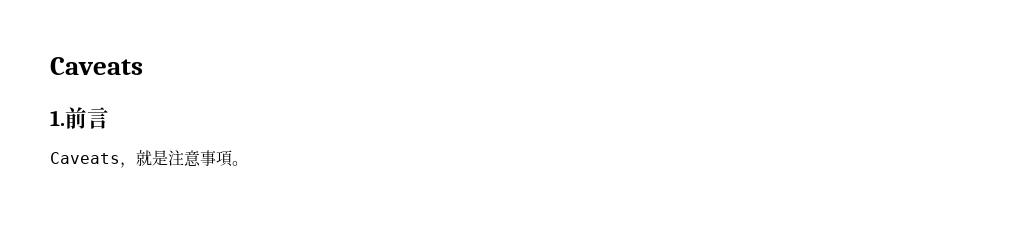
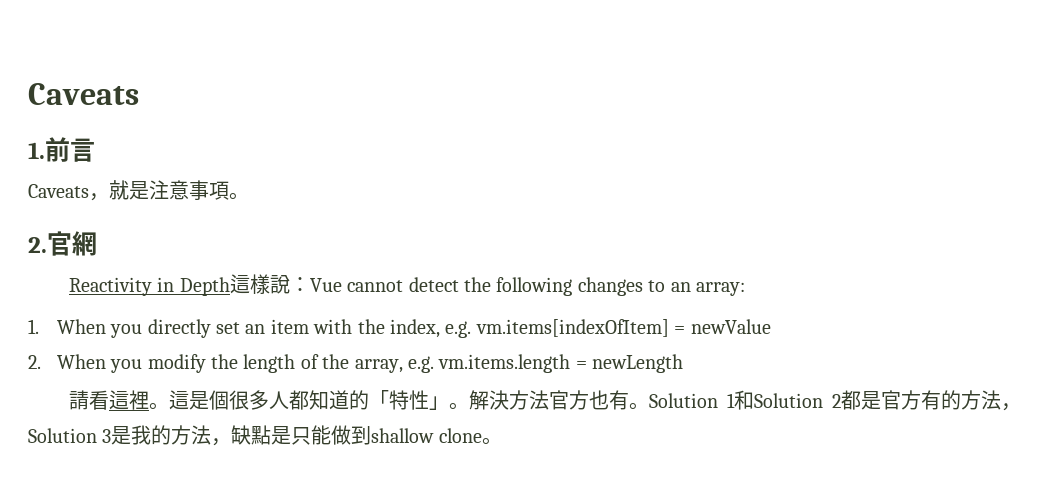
(248, 163) none -> [28,231,97,256] [68,274,745,296] [28,319,771,338] [28,354,684,373] [68,390,1021,411] [28,425,502,446] // 2.官網 // Reactivity in Depth這樣說：Vue cannot detect the following changes to an array: // 1. When you directly set an item with the index, e.g. vm.items[indexOfItem] = newValue // 2. When you modify the length of the array, e.g. vm.items.length = newLength // 請看這裡。這是個很多人都知道的「特性」。解決方法官方也有。Solution 1和Solution 2都是官方有的方法，Solution 3是我的方法，缺點是只能做到shallow clone。

